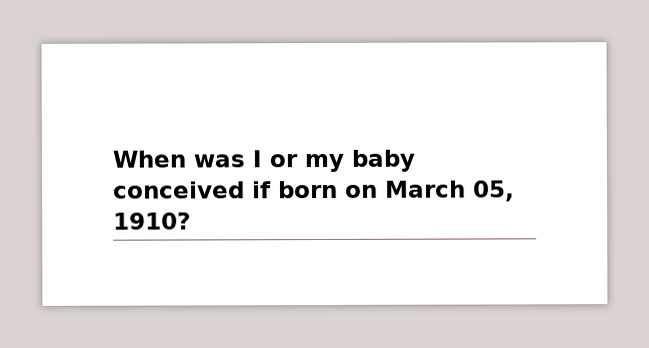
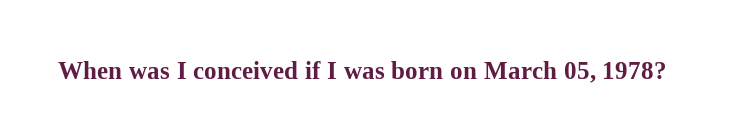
[269,149,415,173] [113,181,272,199] or my baby conceived if -> [193,61,385,79] conceived if I was
[113,212,191,230] 1910? -> [602,62,668,79] 1978?

